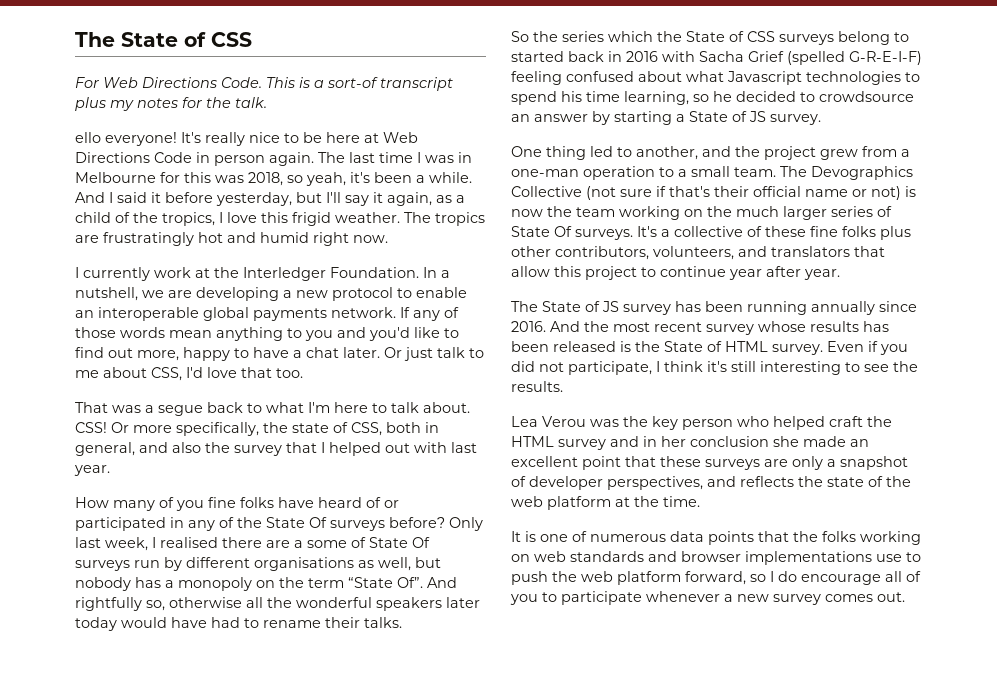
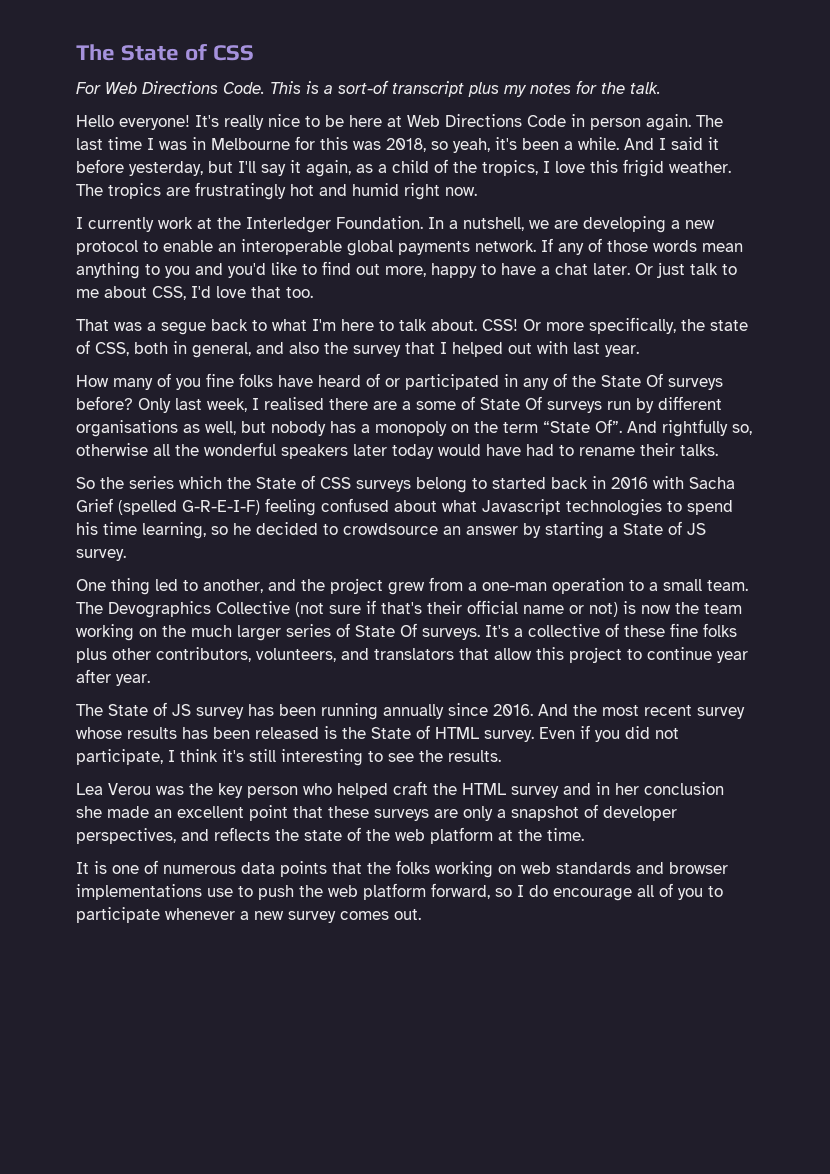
[75,132,101,143] ello -> [76,115,114,127] Hello

